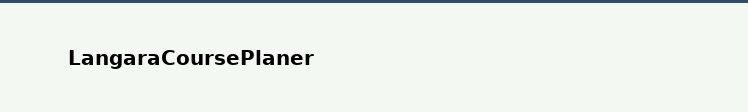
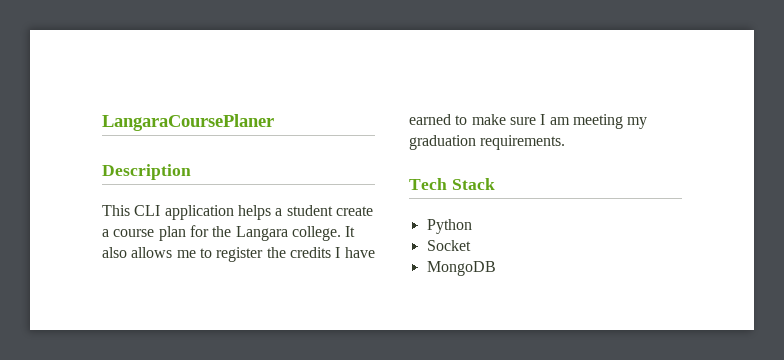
(314, 59) none -> [102,164,191,180] [102,205,373,220] [102,225,356,241] [102,247,375,262] [409,114,648,129] [409,135,566,150] [409,178,495,190] [426,219,472,234] [426,240,471,251] [426,261,496,276] // Description // This CLI application helps a student create a course plan for the Langara college. It also allows me to register the credits I have earned to make sure I am meeting my graduation requirements. // Tech Stack // Python // Socket // MongoDB

